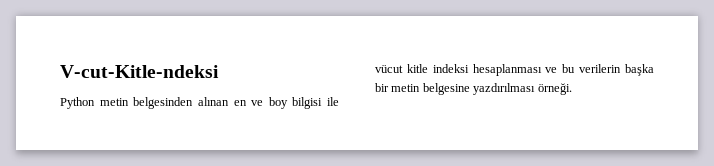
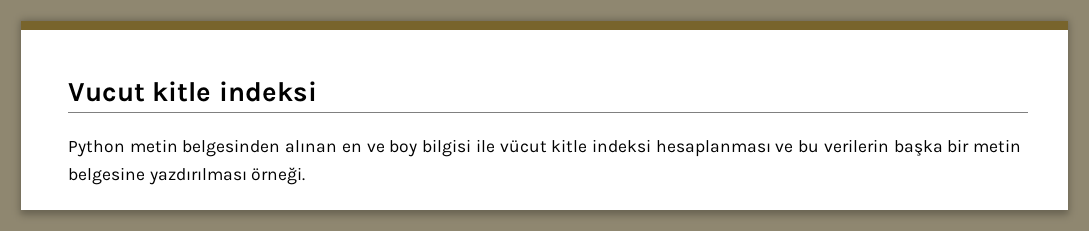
[60,65,219,78] V-cut-Kitle-ndeksi -> [68,81,317,102] Vucut kitle indeksi

